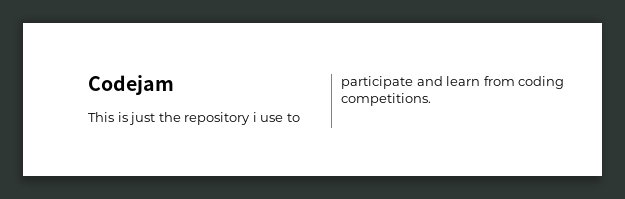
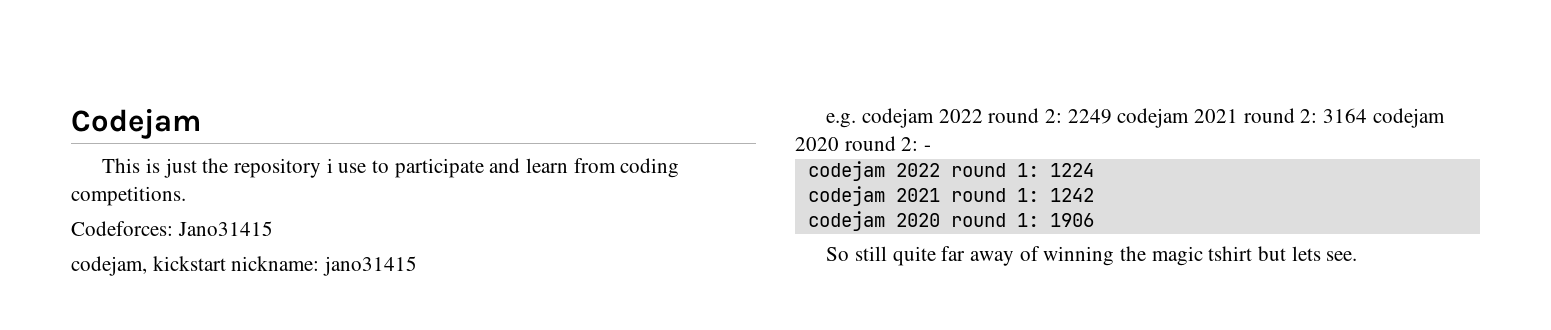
(431, 99) none -> [71,221,273,236] [71,256,418,276] [826,108,1445,128] [795,136,932,151] [807,161,1094,181] [807,186,1094,206] [807,211,1094,231] [826,246,1358,266] // Codeforces: Jano31415 // codejam, kickstart nickname: jano31415 // e.g. codejam 2022 round 2: 2249 codejam 2021 round 2: 3164 codejam 2020 round 2: - // codejam 2022 round 1: 1224 // codejam 2021 round 1: 1242 // codejam 2020 round 1: 1906 // So still quite far away of winning the magic tshirt but lets see.

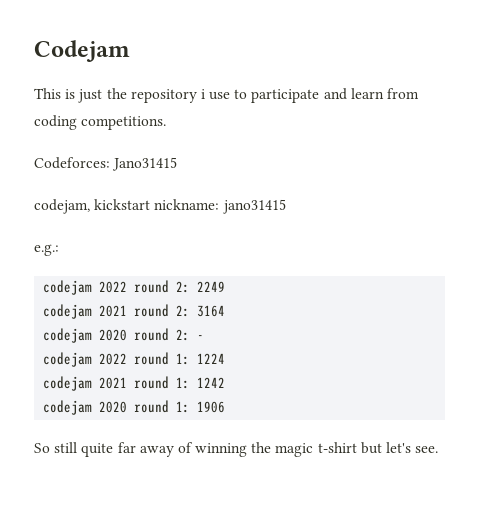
[826,113,857,128] e.g. -> [34,244,59,256] e.g.: //
(1112, 116) none -> (226, 286) //
(1367, 115) none -> (226, 311) //
[1208,246,1321,261] tshirt but lets -> [317,442,412,454] t-shirt but let's

